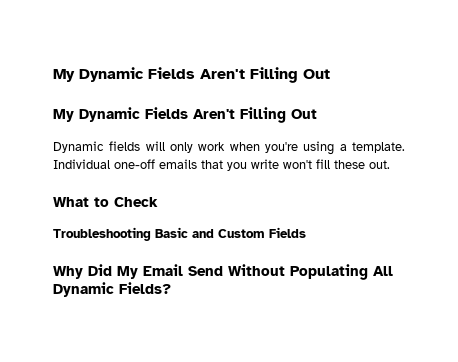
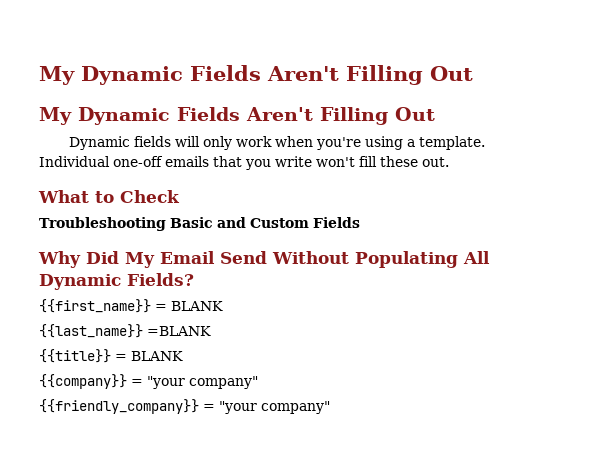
(171, 288) none -> [39,299,223,313] [39,324,211,338] [39,349,183,363] [39,374,258,389] [39,399,330,414] // {{first_name}} = BLANK // {{last_name}} =BLANK // {{title}} = BLANK // {{company}} = "your company" // {{friendly_company}} = "your company"

